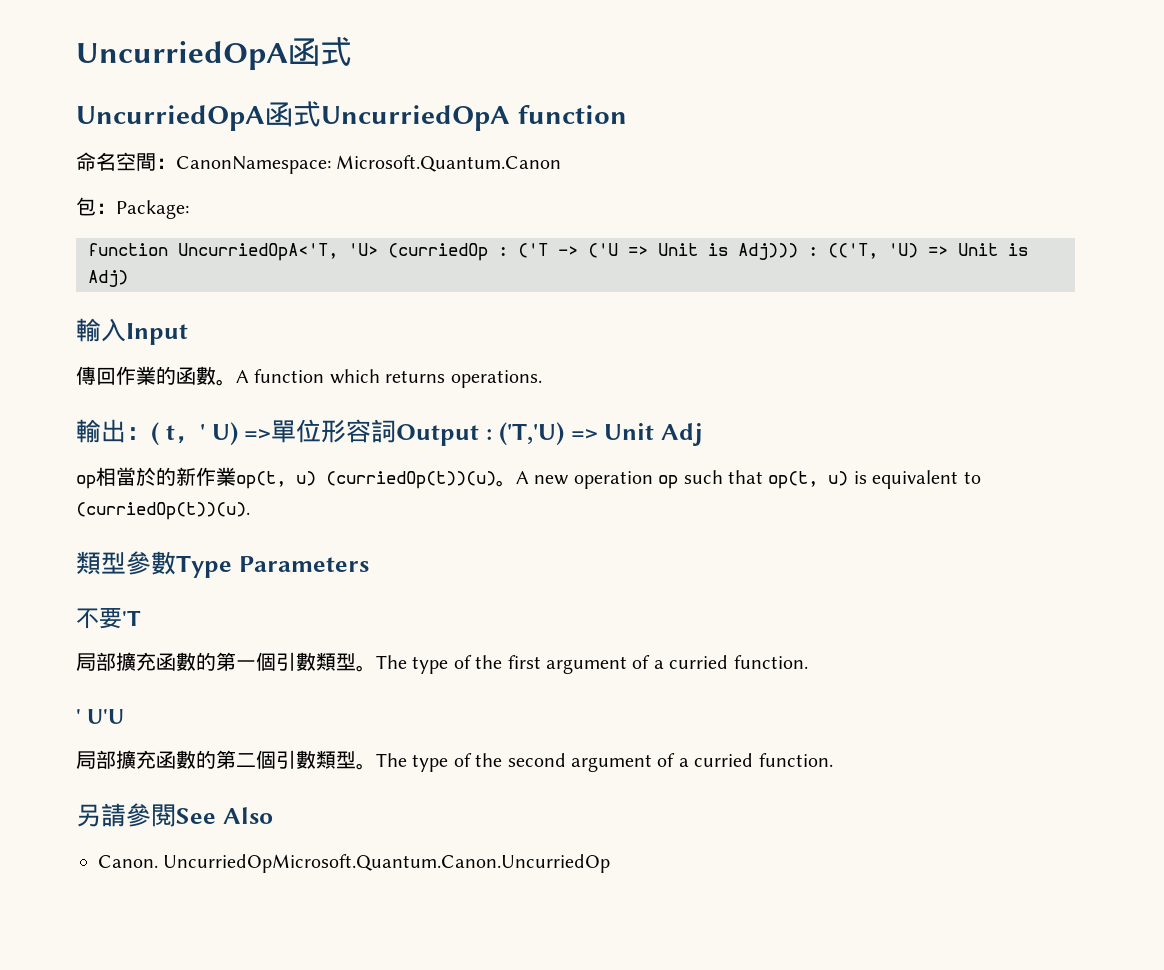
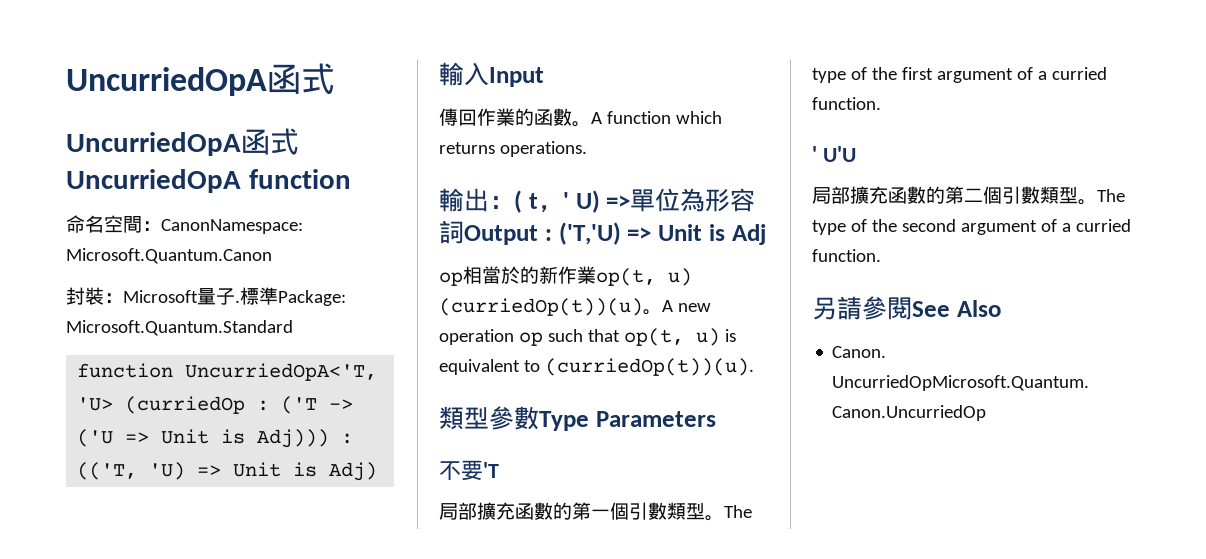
[76,197,116,216] 包： -> [66,287,278,305] 封裝：Microsoft量子.標準
(189, 209) none -> [66,320,293,336] Microsoft.Quantum.Standard
(322, 431) none -> [680,188,706,212] 為
(655, 431) none -> [708,224,725,241] is

